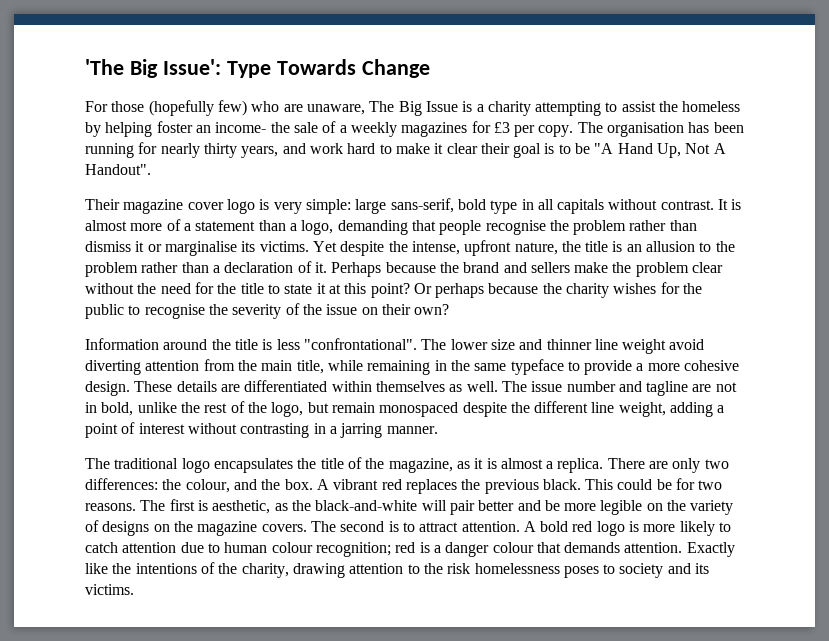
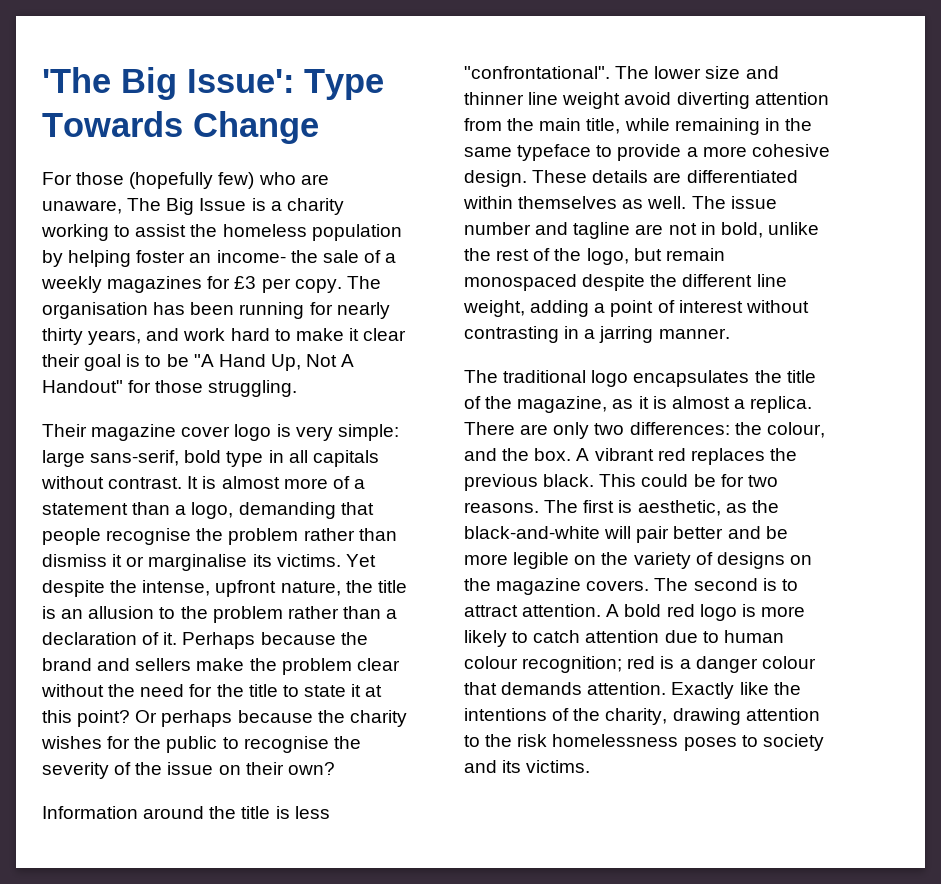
[535,101,602,116] attempting -> [41,224,109,241] working
(741, 106) none -> [311,224,402,241] population
[85,164,151,175] Handout". -> [42,380,298,397] Handout" for those struggling.

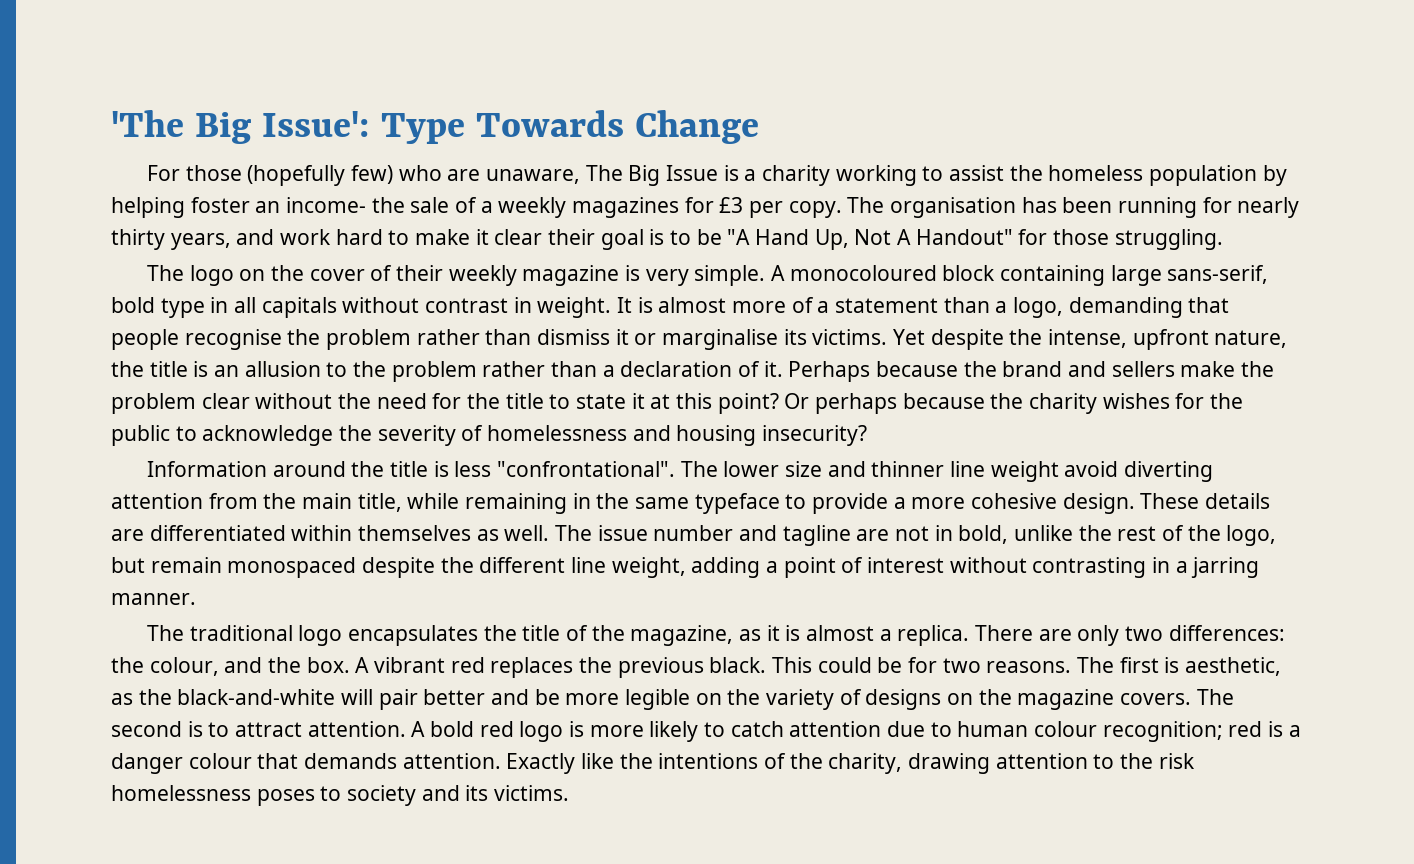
[42,424,399,441] Their magazine cover logo is very simple: -> [146,265,1105,286] The logo on the cover of their weekly magazine is very simple. A monocoloured block containing
[108,477,183,489] contrast. -> [425,297,612,318] contrast in weight.
[243,736,329,753] recognise -> [202,425,334,446] acknowledge
[135,762,335,775] the issue on their own? -> [487,425,868,446] homelessness and housing insecurity?

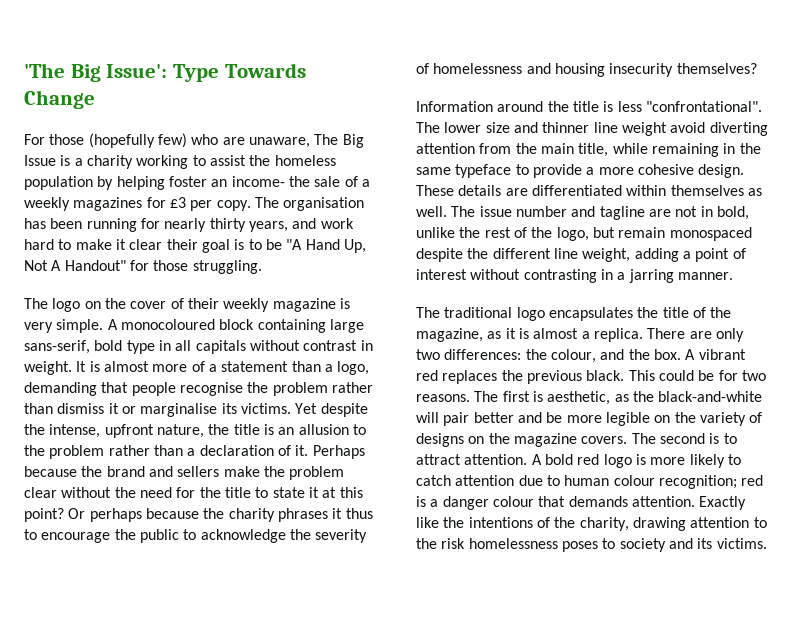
[1102,393,1205,409] wishes for -> [277,508,373,522] [24,529,111,543] phrases it thus to encourage
[762,425,868,446] insecurity? -> [609,63,757,77] insecurity themselves?

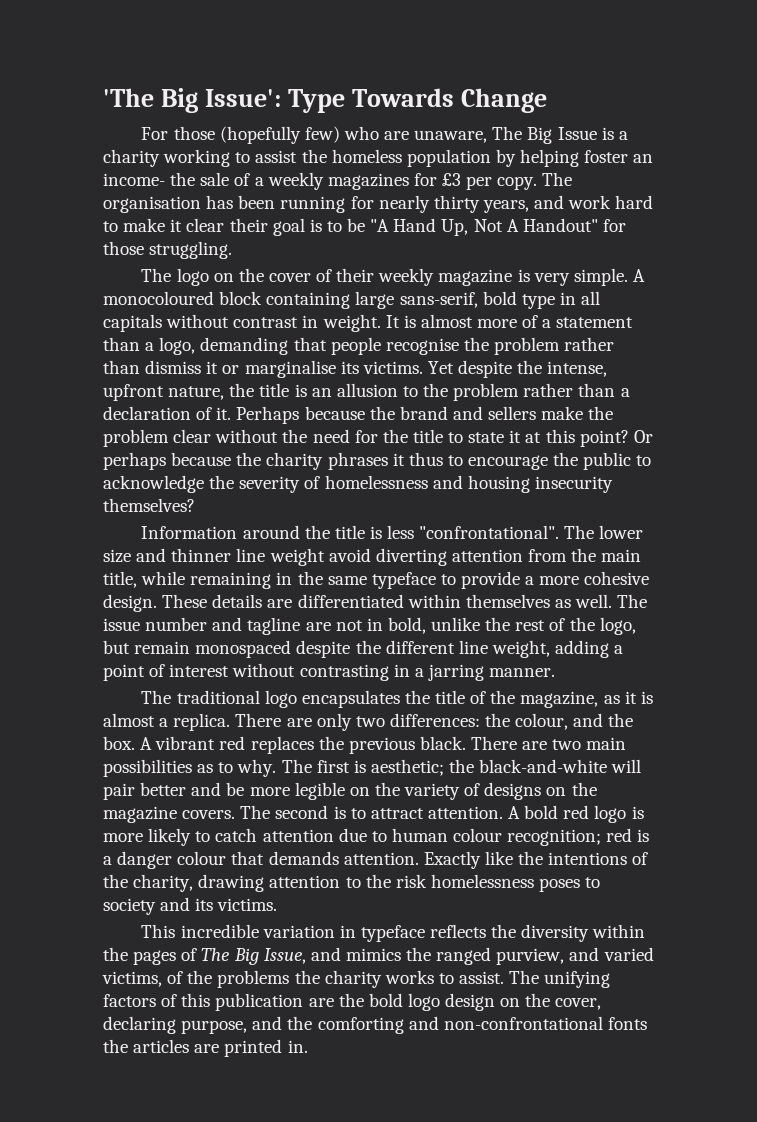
[628,370,766,381] [416,394,470,402] This could be for two reasons. -> [471,736,627,750] [103,759,277,777] There are two main possibilities as to why.
[547,391,629,405] aesthetic, as -> [370,759,444,776] aesthetic;
(767, 543) none -> [141,924,646,942] [103,947,654,965] [102,970,611,988] [103,993,602,1011] [103,1016,647,1034] [103,1039,308,1057] // This incredible variation in typeface reflects the diversity within the pages of The Big Issue, and mimics the ranged purview, and varied victims, of the problems the charity works to assist. The unifying factors of this publication are the bold logo design on the cover, declaring purpose, and the comforting and non-confrontational fonts the articles are printed in.

